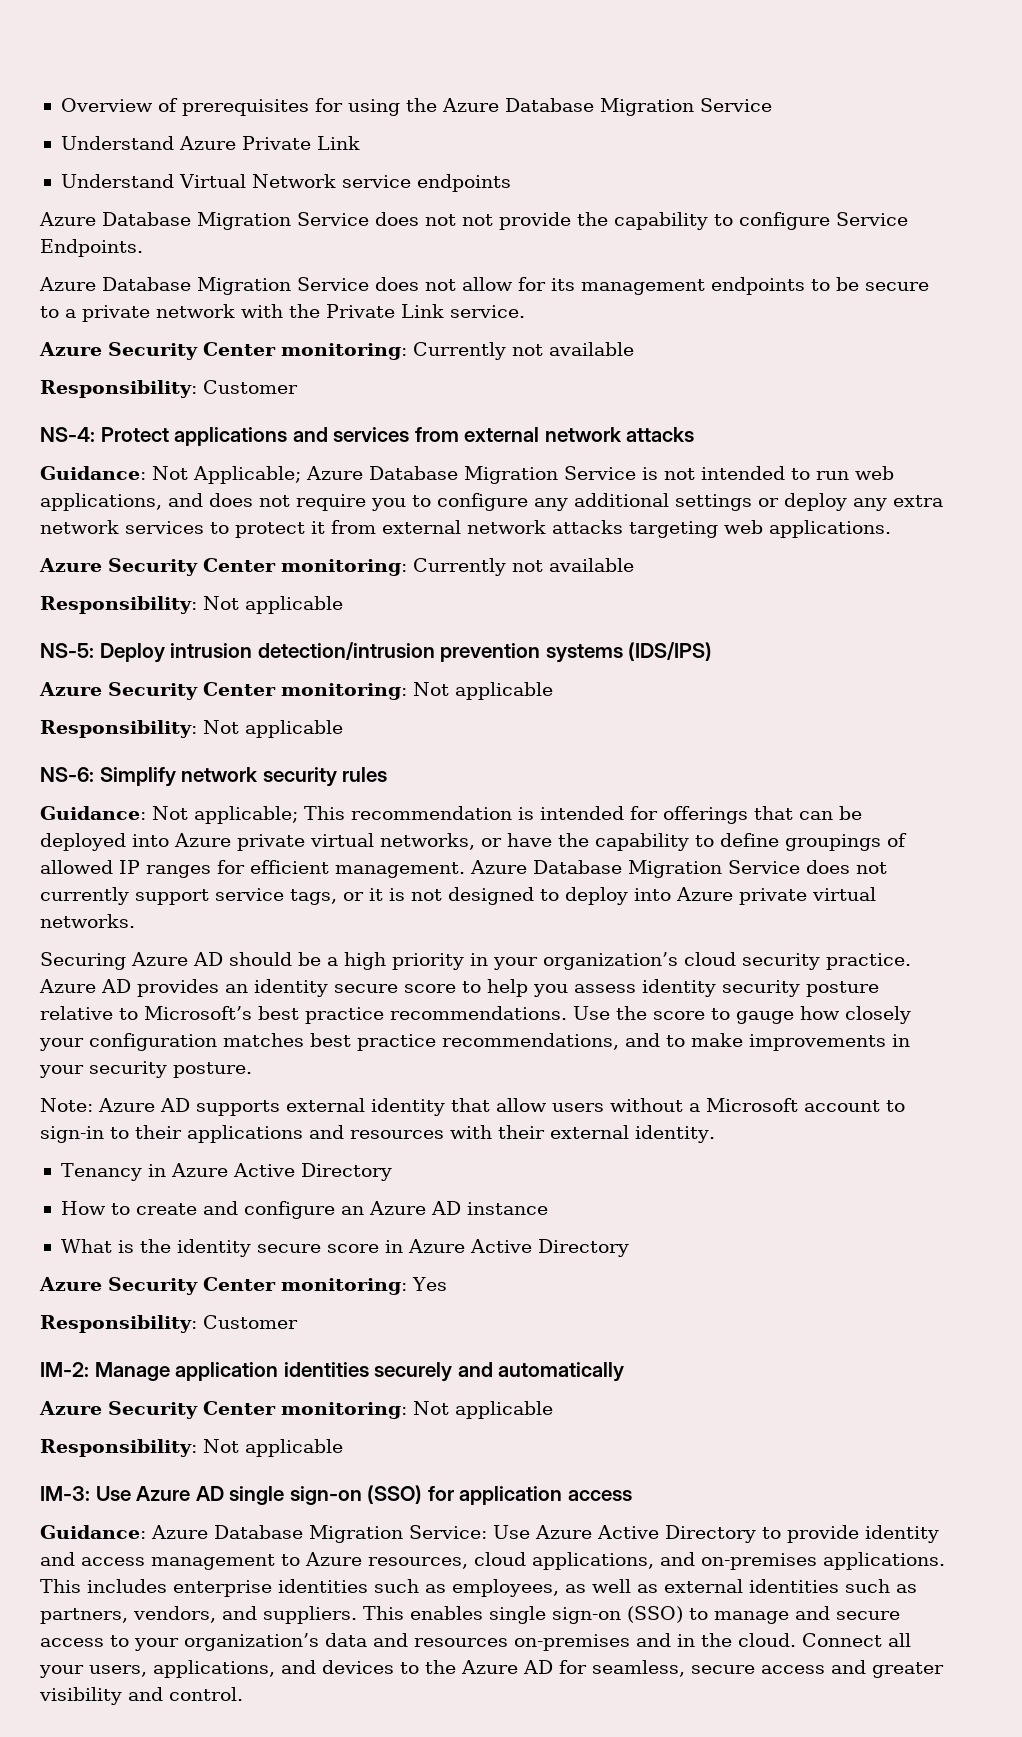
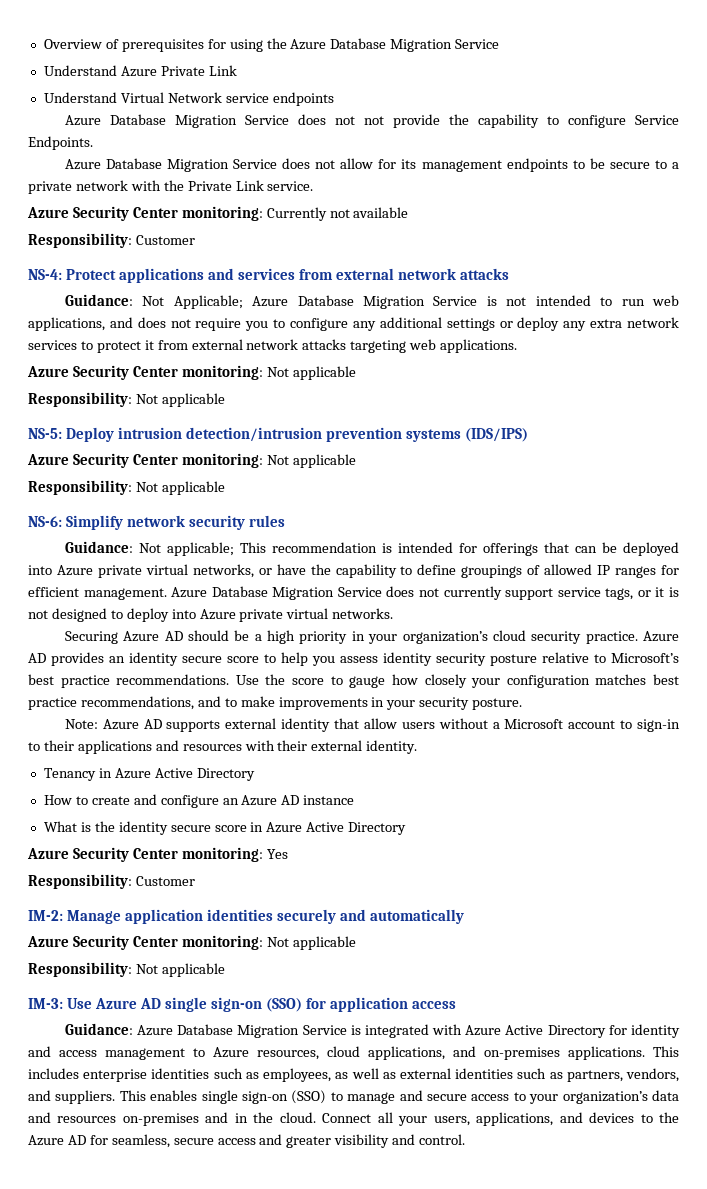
[413,558,634,576] Currently not available -> [266,366,356,380] Not applicable
[409,1525,859,1543] Service: Use Azure Active Directory to provide -> [302,1024,627,1038] Service is integrated with Azure Active Directory for

